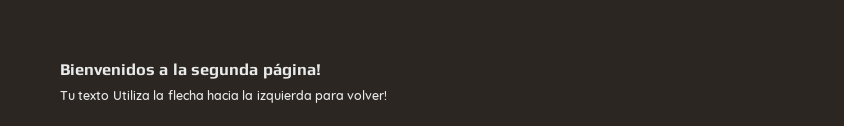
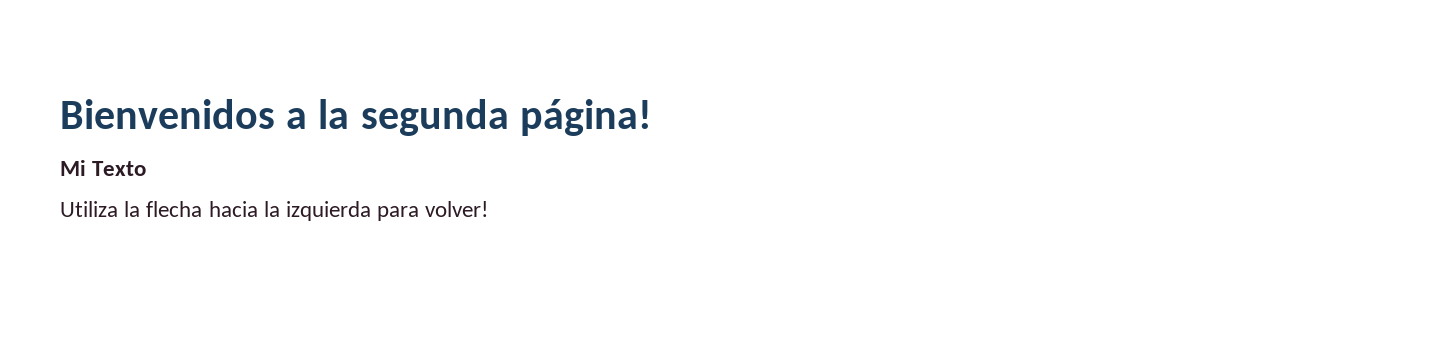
[60,91,110,100] Tu texto -> [60,160,147,176] Mi Texto //

